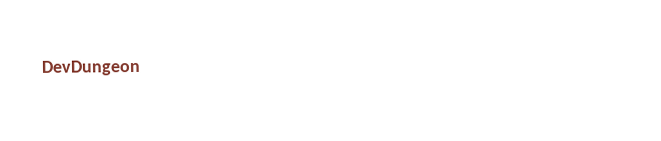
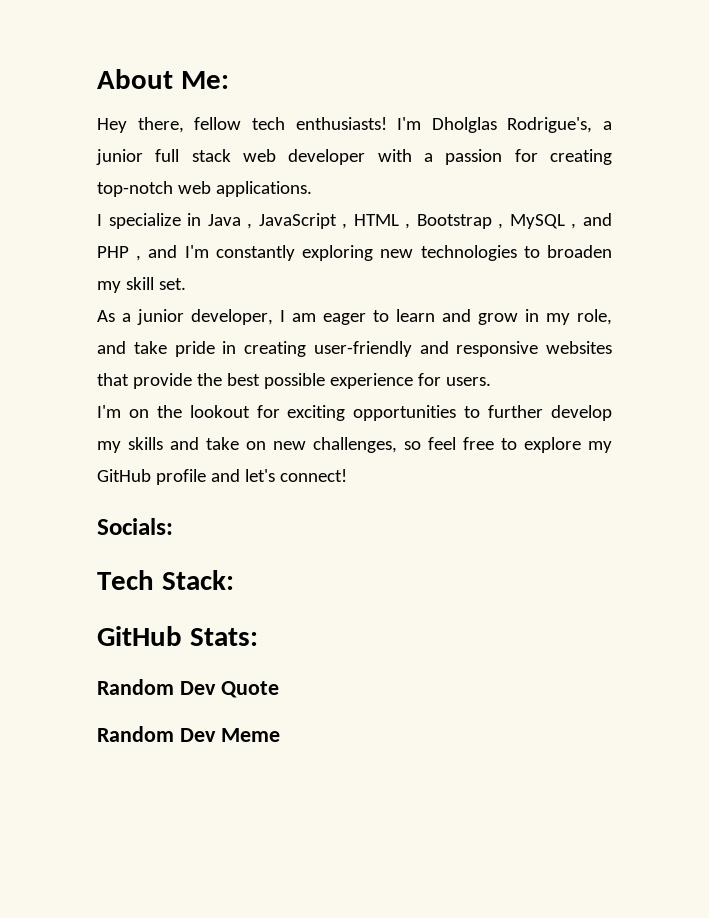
[41,59,141,76] DevDungeon -> [97,69,229,89] [97,117,612,133] [96,149,612,165] [97,181,312,197] [97,213,612,229] [97,245,612,261] [97,277,186,293] [97,309,612,325] [97,341,612,357] [97,373,491,389] [97,405,613,421] [97,437,612,453] [97,469,347,485] [97,518,173,535] [97,570,234,590] [97,626,258,646] [97,679,279,698] [97,726,280,742] About Me: // Hey there, fellow tech enthusiasts! I'm Dholglas Rodrigue's, a junior full stack web developer with a passion for creating top-notch web applications. // I specialize in Java , JavaScript , HTML , Bootstrap , MySQL , and PHP , and I'm constantly exploring new technologies to broaden my skill set. // As a junior developer, I am eager to learn and grow in my role, and take pride in creating user-friendly and responsive websites that provide the best possible experience for users. // I'm on the lookout for exciting opportunities to further develop my skills and take on new challenges, so feel free to explore my GitHub profile and let's connect! // Socials: // Tech Stack: // GitHub Stats: // Random Dev Quote // Random Dev Meme

